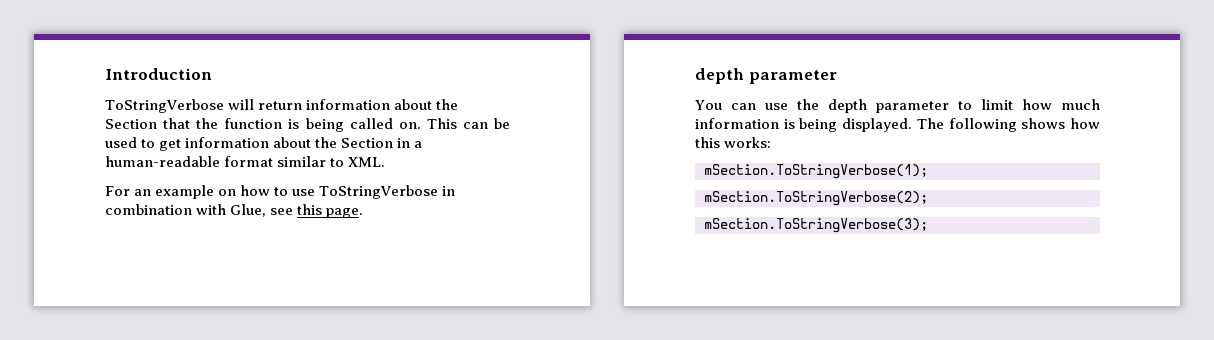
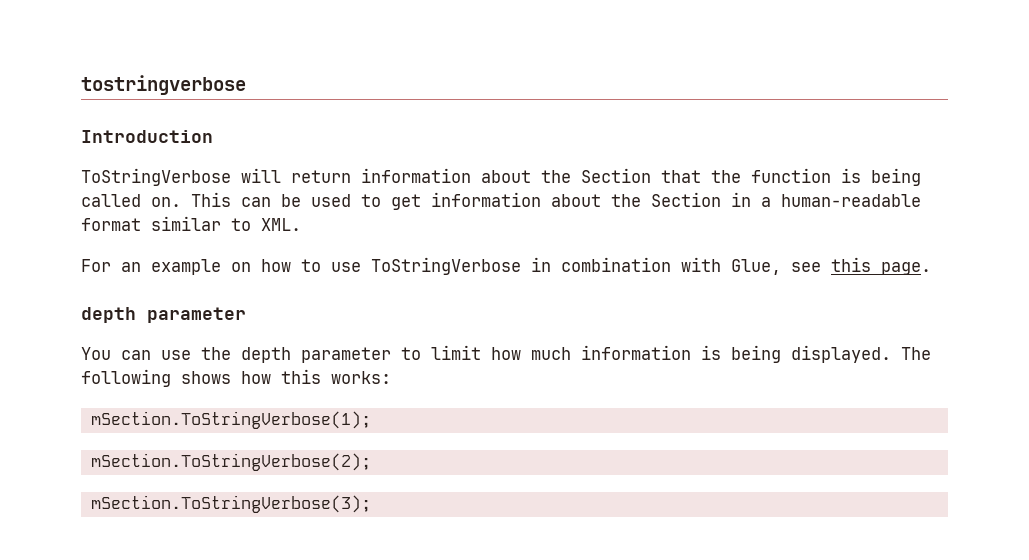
(105, 74) none -> [81,75,246,95] tostringverbose //

